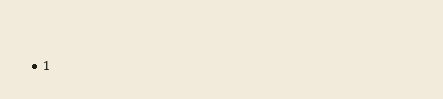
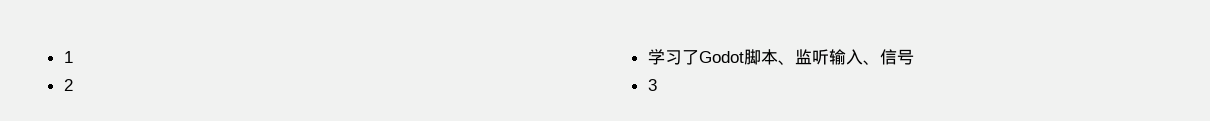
(50, 65) none -> [63,79,73,91] [647,49,914,65] [647,79,657,91] // 2 // 学习了Godot脚本、监听输入、信号 // 3

